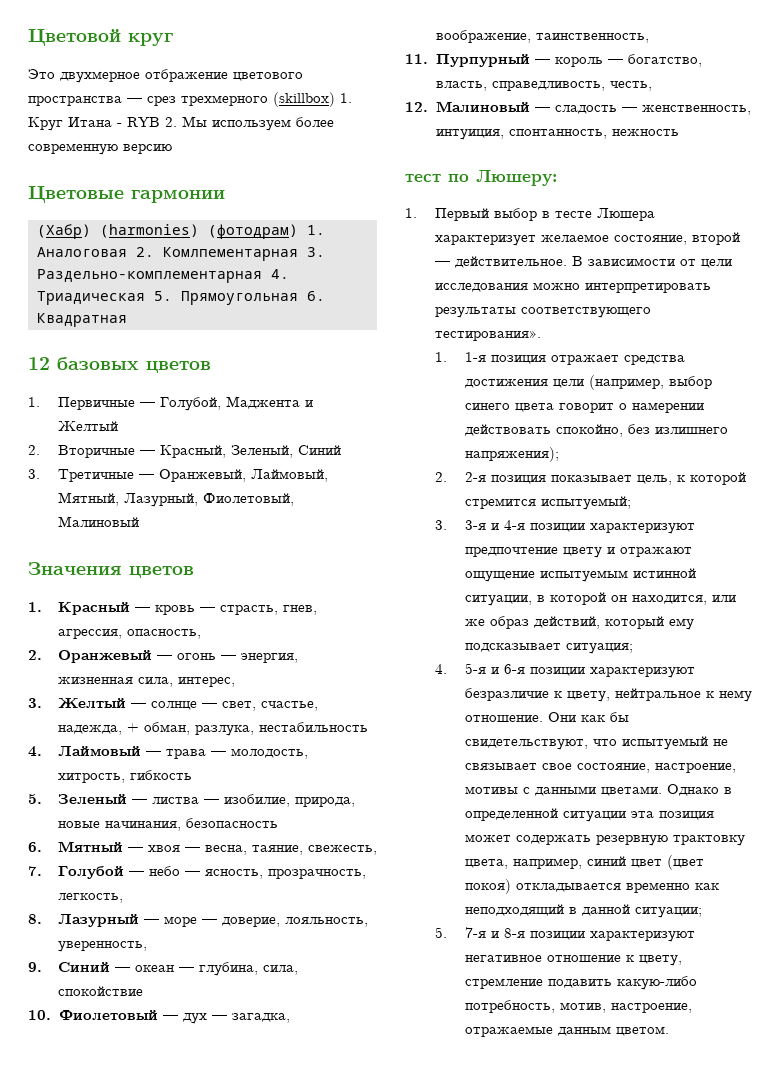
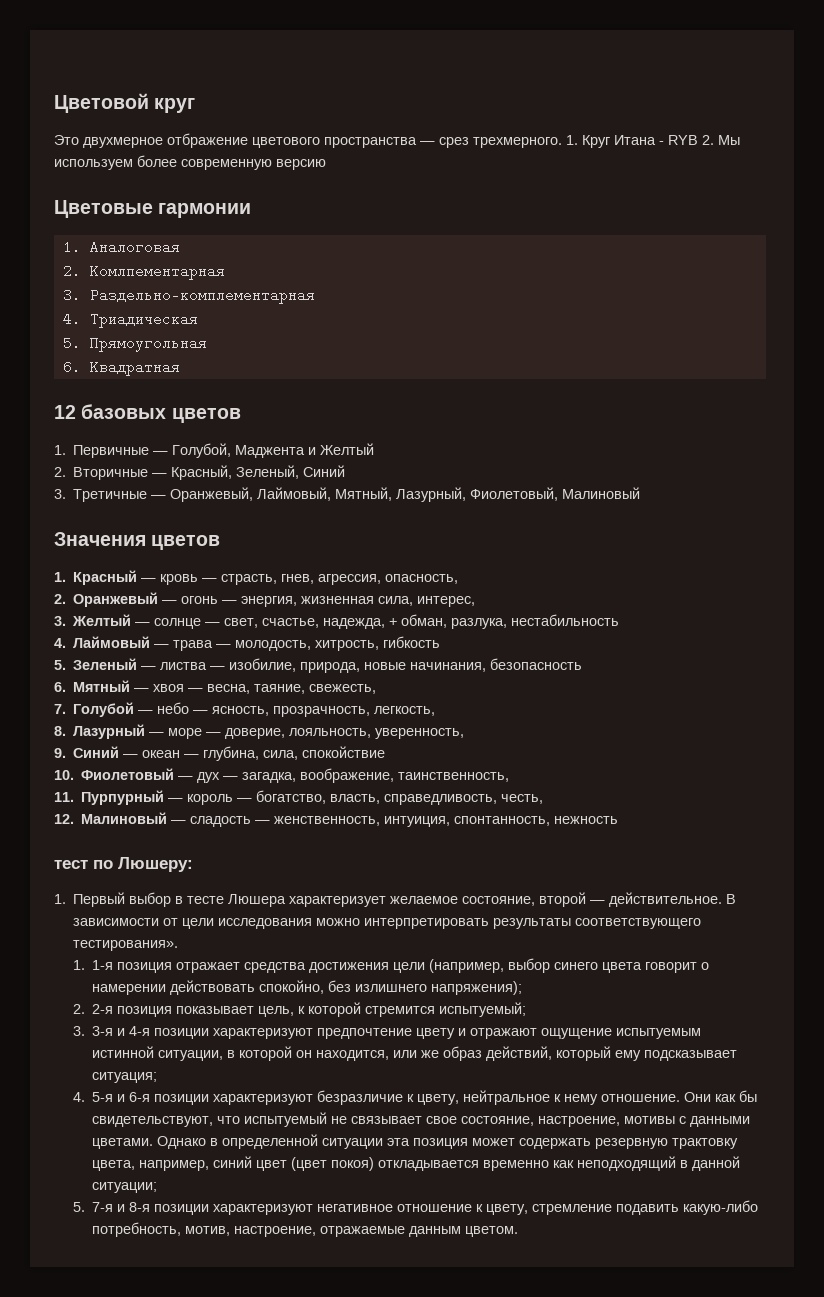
[181,92,335,107] трехмерного (skillbox) -> [473,137,562,148] трехмерного.
[37,224,298,239] (Хабр) (harmonies) (фотодрам) -> (252, 210) none
(127, 252) none -> (180, 246) //
(298, 254) none -> (225, 271) //
(262, 276) none -> (315, 295) //
(145, 298) none -> (198, 319) //
(298, 298) none -> (207, 343) //

